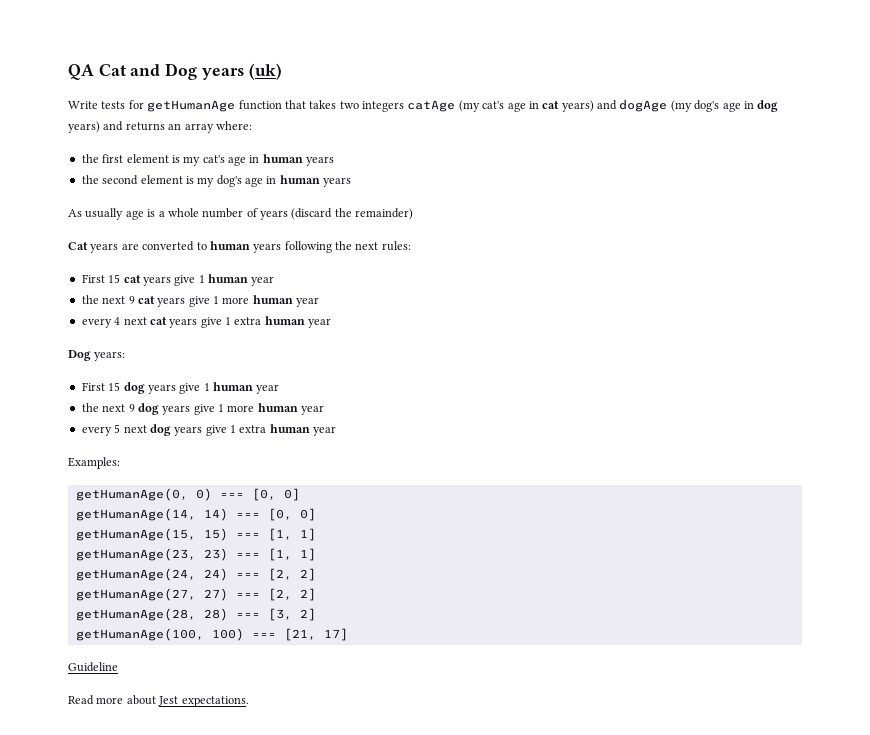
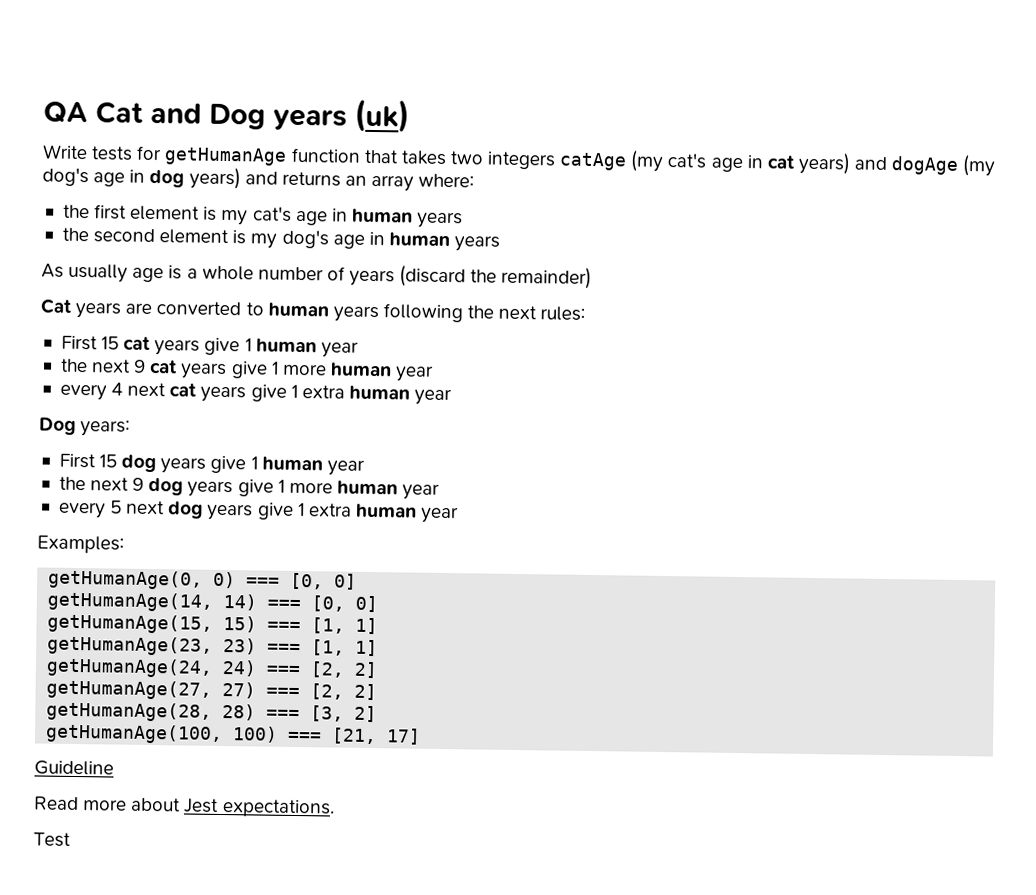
(249, 701) none -> [33,832,71,847] // Test

